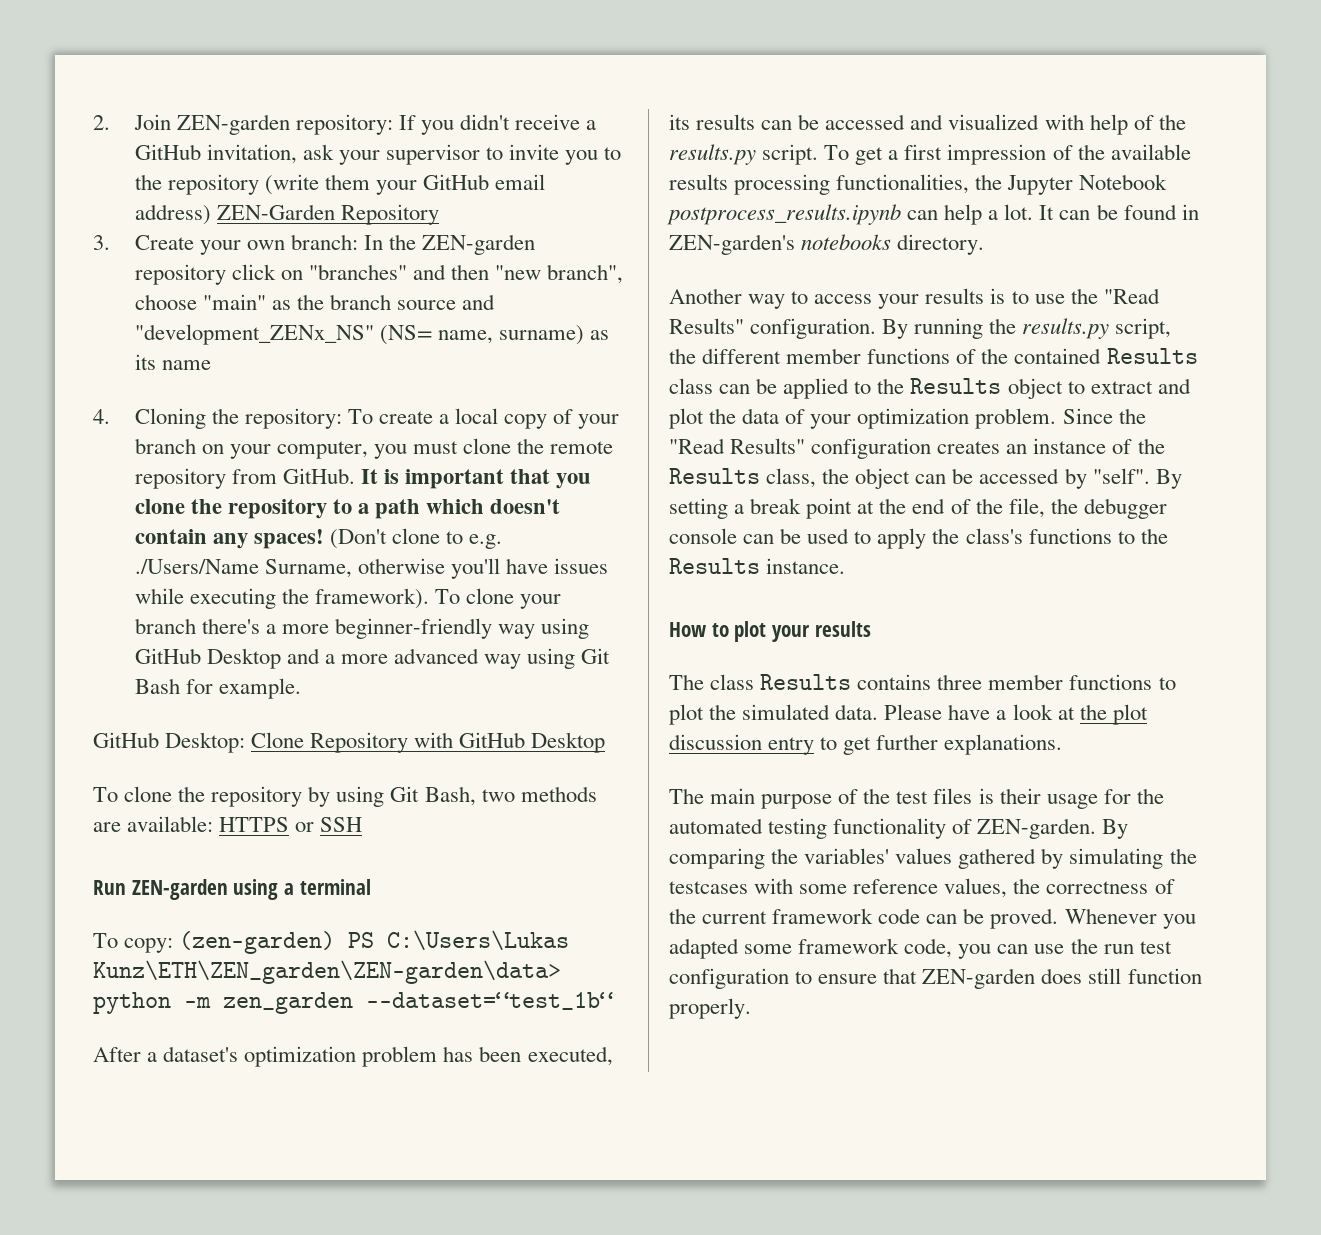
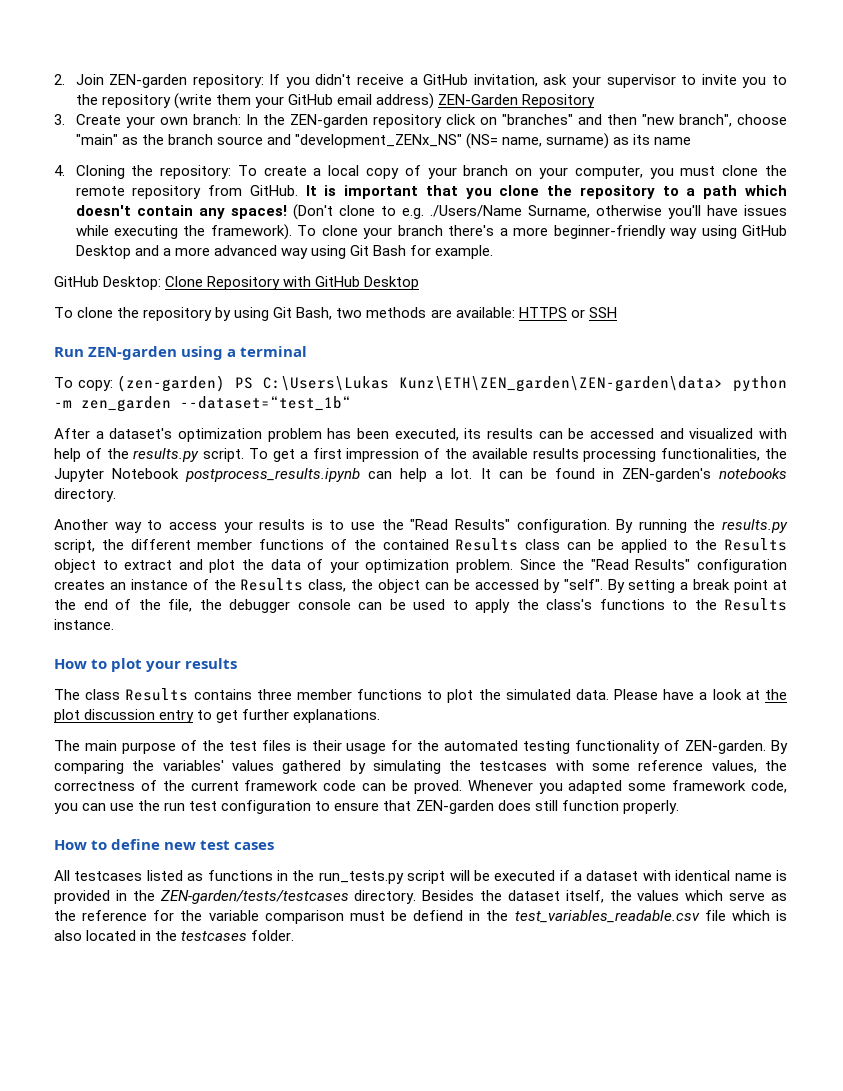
(751, 1008) none -> [54,839,275,850] [54,870,788,884] [54,890,787,904] [54,910,787,924] [54,930,295,941] // How to define new test cases // All testcases listed as functions in the run_tests.py script will be executed if a dataset with identical name is provided in the ZEN-garden/tests/testcases directory. Besides the dataset itself, the values which serve as the reference for the variable comparison must be defiend in the test_variables_readable.csv file which is also located in the testcases folder.

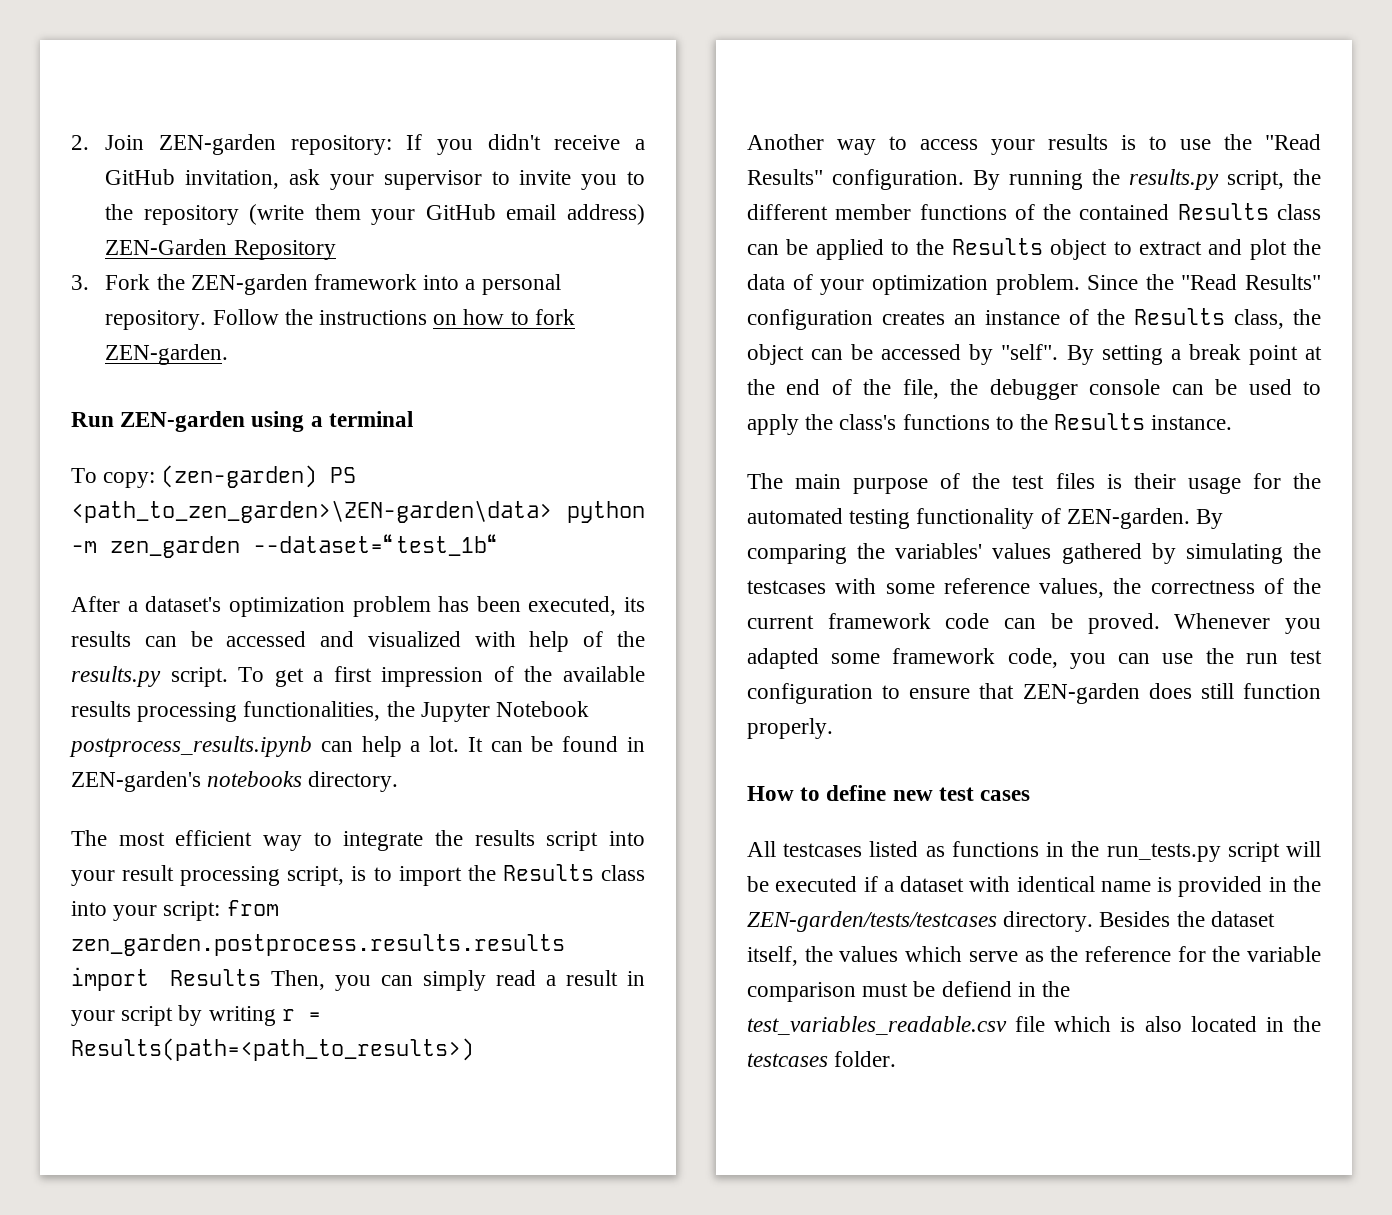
[75,114,788,128] [75,133,692,149] [54,165,787,179] [75,185,787,199] [75,204,787,220] [75,224,788,240] [75,245,494,259] [54,276,420,290] [54,307,617,321] Create your own branch: In the ZEN-garden repository click on "branches" and then "new branch", choose "main" as the branch source and "development_ZENx_NS" (NS= name, surname) as its name // 4. Cloning the repository: To create a local copy of your branch on your computer, you must clone the remote repository from GitHub. It is important that you clone the repository to a path which doesn't contain any spaces! (Don't clone to e.g. ./Users/Name Surname, otherwise you'll have issues while executing the framework). To clone your branch there's a more beginner-friendly way using GitHub Desktop and a more advanced way using Git Bash for example. // GitHub Desktop: Clone Repository with GitHub Desktop // To clone the repository by using Git Bash, two methods are available: HTTPS or SSH -> [105,274,561,295] [105,309,575,330] [105,344,229,365] Fork the ZEN-garden framework into a personal repository. Follow the instructions on how to fork ZEN-garden.
[263,376,723,392] C:\Users\Lukas Kunz\ETH\ZEN_garden\ZEN-garden\data> -> [71,500,552,523] <path_to_zen_garden>\ZEN-garden\data>
(116, 495) none -> [71,830,645,851] [71,864,645,886] [71,900,279,921] [71,934,565,956] [71,967,645,991] [71,1005,321,1026] [71,1038,474,1061] // The most efficient way to integrate the results script into your result processing script, is to import the Results class into your script: from zen_garden.postprocess.results.results import Results Then, you can simply read a result in your script by writing r = Results(path=<path_to_results>)
[54,658,238,672] [54,688,787,703] [54,709,381,723] // How to plot your results // The class Results contains three member functions to plot the simulated data. Please have a look at the plot discussion entry to get further explanations. -> (1233, 422) none

